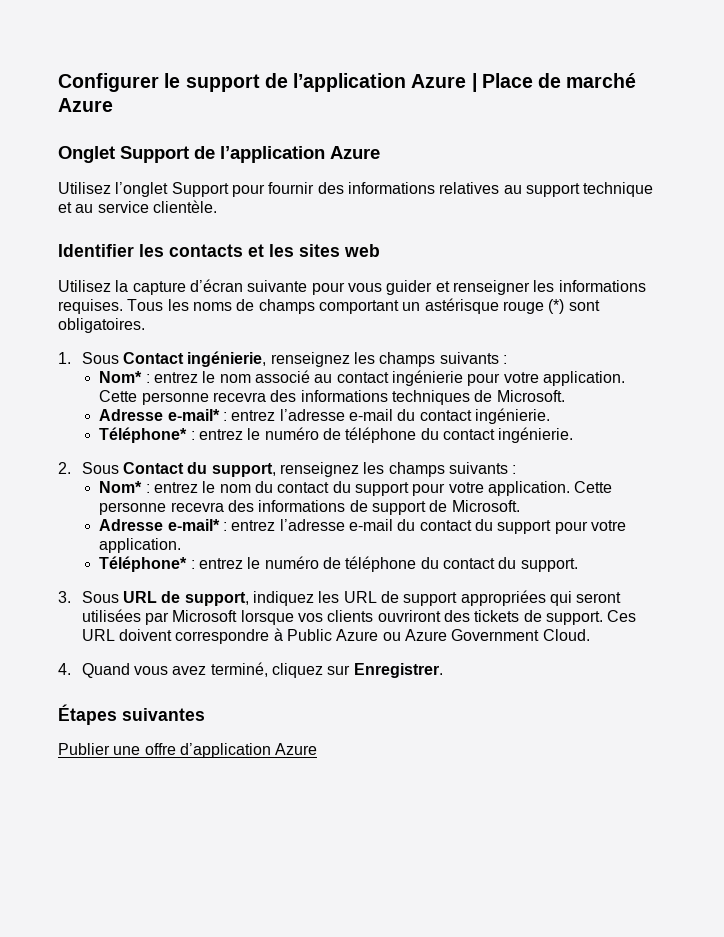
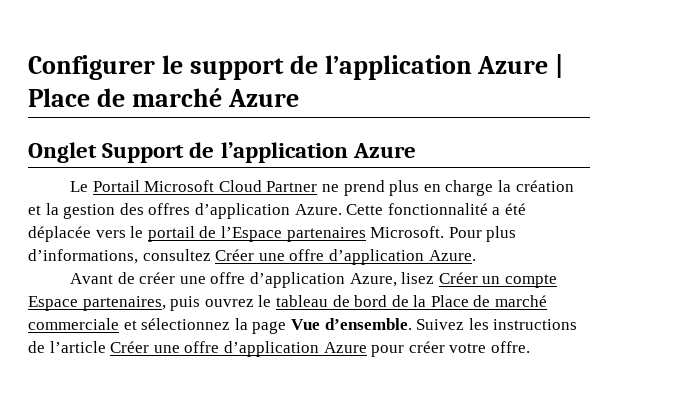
[58,182,654,197] [58,200,217,213] [58,244,380,257] [58,279,646,295] [58,298,600,314] [58,318,145,333] [58,351,507,367] [99,370,625,386] [99,390,565,405] [99,408,550,424] [99,427,574,443] [58,462,517,477] [99,481,613,496] [99,500,520,515] [99,519,626,534] [99,538,182,553] [99,556,578,572] [58,590,622,606] [81,609,637,625] [81,628,590,644] [58,662,443,678] [58,704,205,725] [58,743,318,758] Utilisez l’onglet Support pour fournir des informations relatives au support technique et au service clientèle. // Identifier les contacts et les sites web // Utilisez la capture d’écran suivante pour vous guider et renseigner les informations requises. Tous les noms de champs comportant un astérisque rouge (*) sont obligatoires. // 1. Sous Contact ingénierie, renseignez les champs suivants : // Nom* : entrez le nom associé au contact ingénierie pour votre application. Cette personne recevra des informations techniques de Microsoft. // Adresse e-mail* : entrez l’adresse e-mail du contact ingénierie. // Téléphone* : entrez le numéro de téléphone du contact ingénierie. // 2. Sous Contact du support, renseignez les champs suivants : // Nom* : entrez le nom du contact du support pour votre application. Cette personne recevra des informations de support de Microsoft. // Adresse e-mail* : entrez l’adresse e-mail du contact du support pour votre application. // Téléphone* : entrez le numéro de téléphone du contact du support. // 3. Sous URL de support, indiquez les URL de support appropriées qui seront utilisées par Microsoft lorsque vos clients ouvriront des tickets de support. Ces URL doivent correspondre à Public Azure ou Azure Government Cloud. // 4. Quand vous avez terminé, cliquez sur Enregistrer. // Étapes suivantes // Publier une offre d’application Azure -> [70,180,574,196] [28,203,526,219] [28,226,517,242] [28,249,476,265] [70,272,558,288] [28,295,548,311] [28,318,578,334] [28,341,530,357] Le Portail Microsoft Cloud Partner ne prend plus en charge la création et la gestion des offres d’application Azure. Cette fonctionnalité a été déplacée vers le portail de l’Espace partenaires Microsoft. Pour plus d’informations, consultez Créer une offre d’application Azure. // Avant de créer une offre d’application Azure, lisez Créer un compte Espace partenaires, puis ouvrez le tableau de bord de la Place de marché commerciale et sélectionnez la page Vue d’ensemble. Suivez les instructions de l’article Créer une offre d’application Azure pour créer votre offre.

